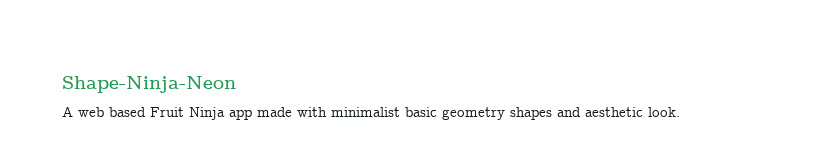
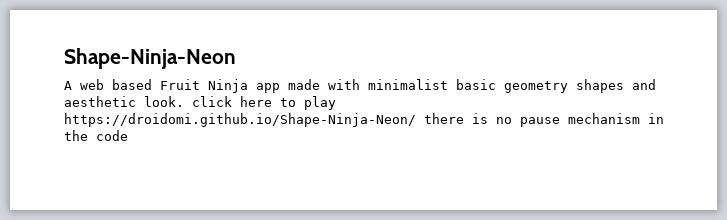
(680, 112) none -> [192,96,336,110] [64,113,664,127] [64,130,128,141] click here to play https://droidomi.github.io/Shape-Ninja-Neon/ there is no pause mechanism in the code

